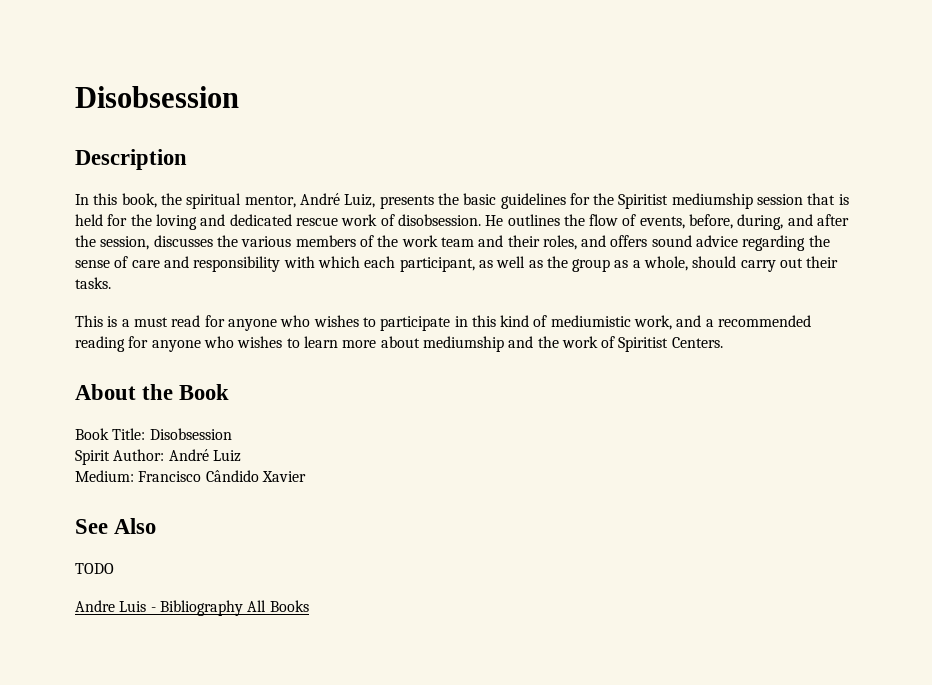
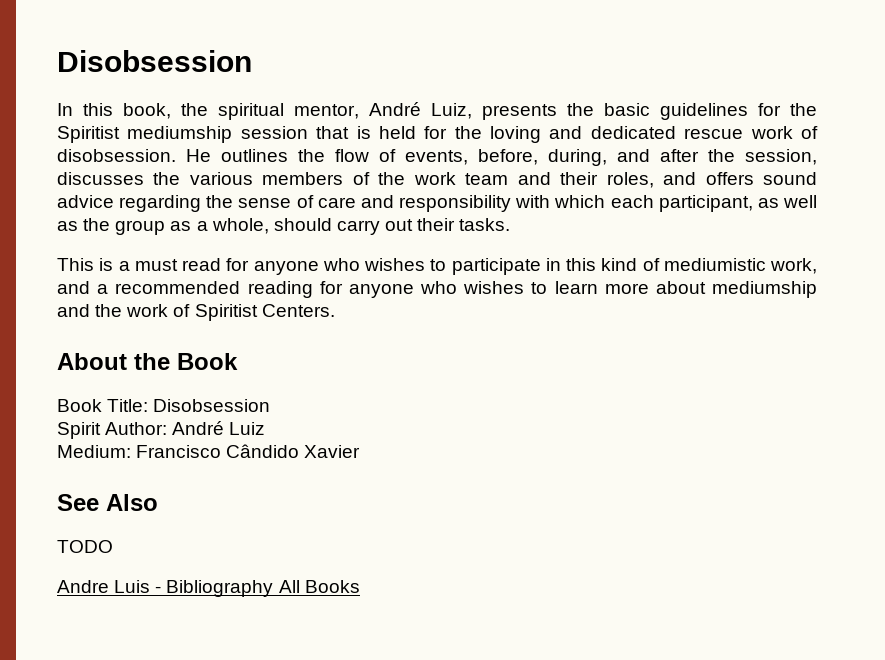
[75,86,239,108] [75,149,187,170] Disobsession // Description -> [57,50,252,72] Disobsession

